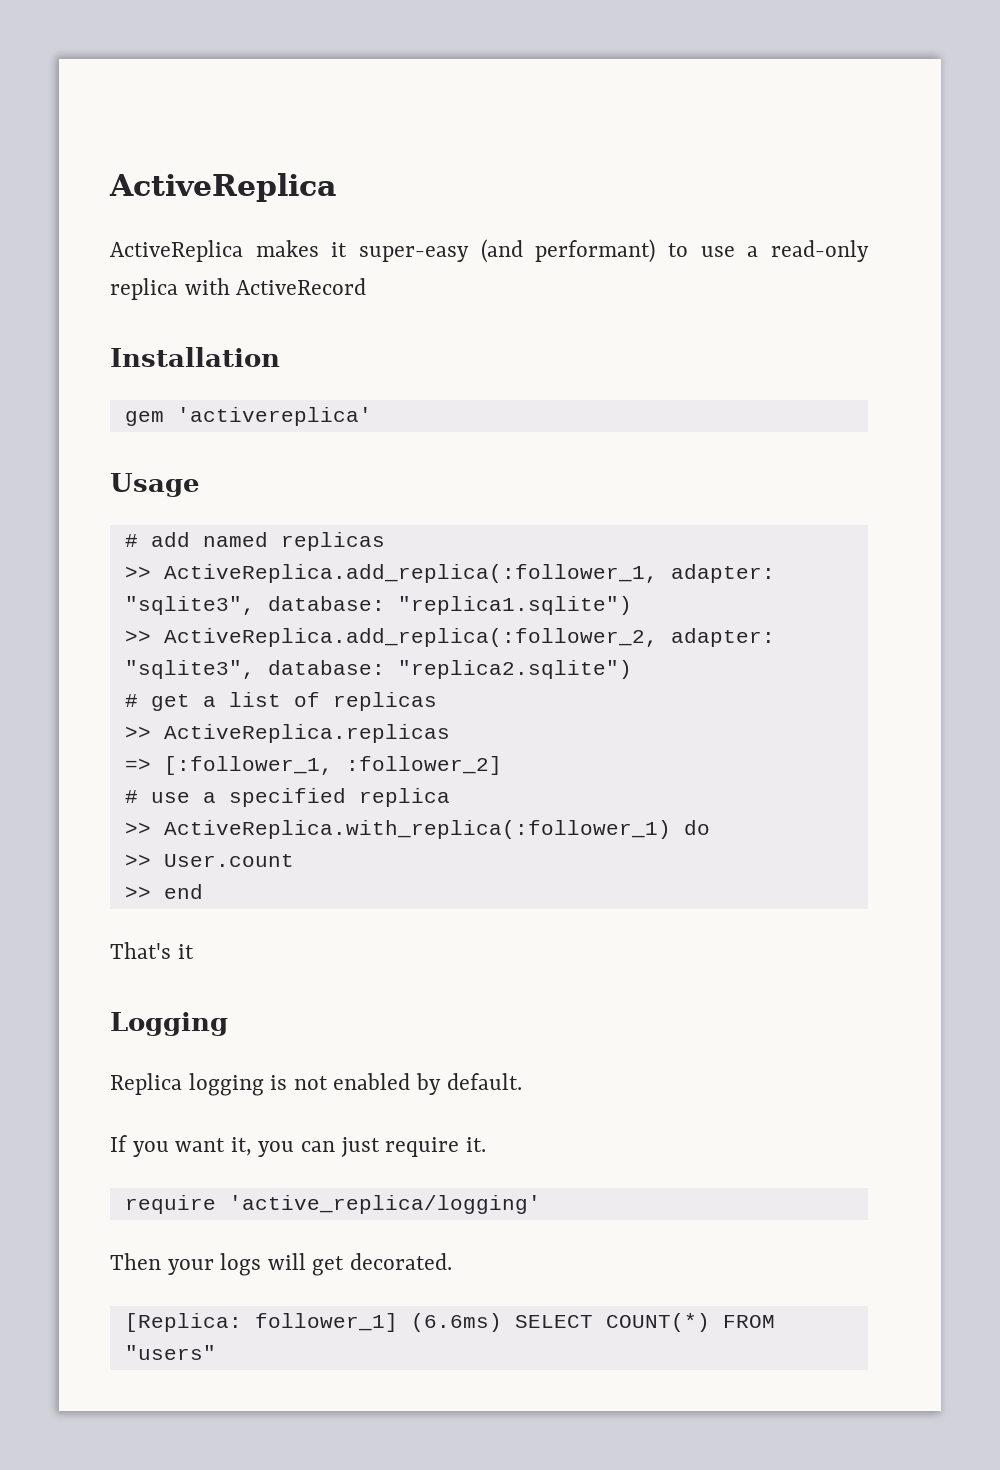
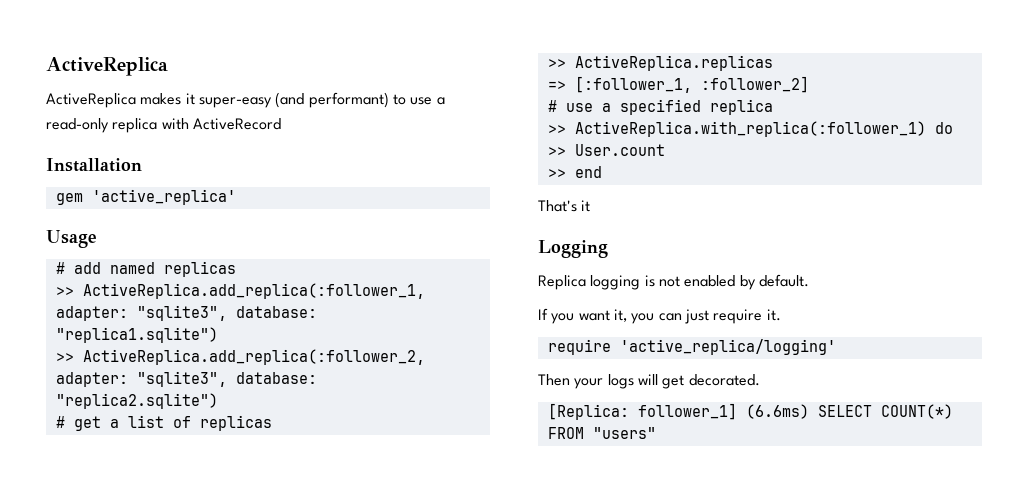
[176,407,372,426] 'activereplica' -> [91,189,236,205] 'active_replica'

